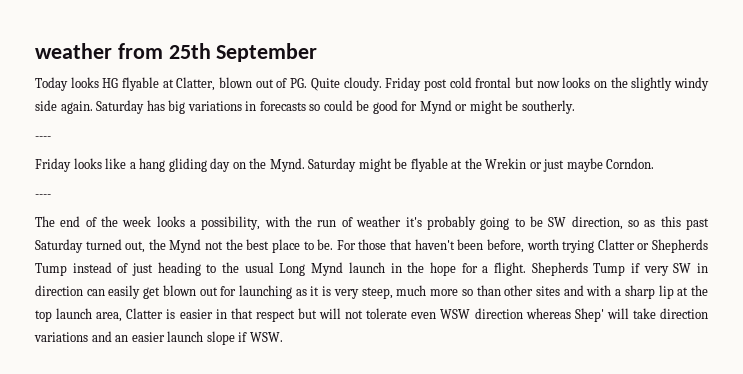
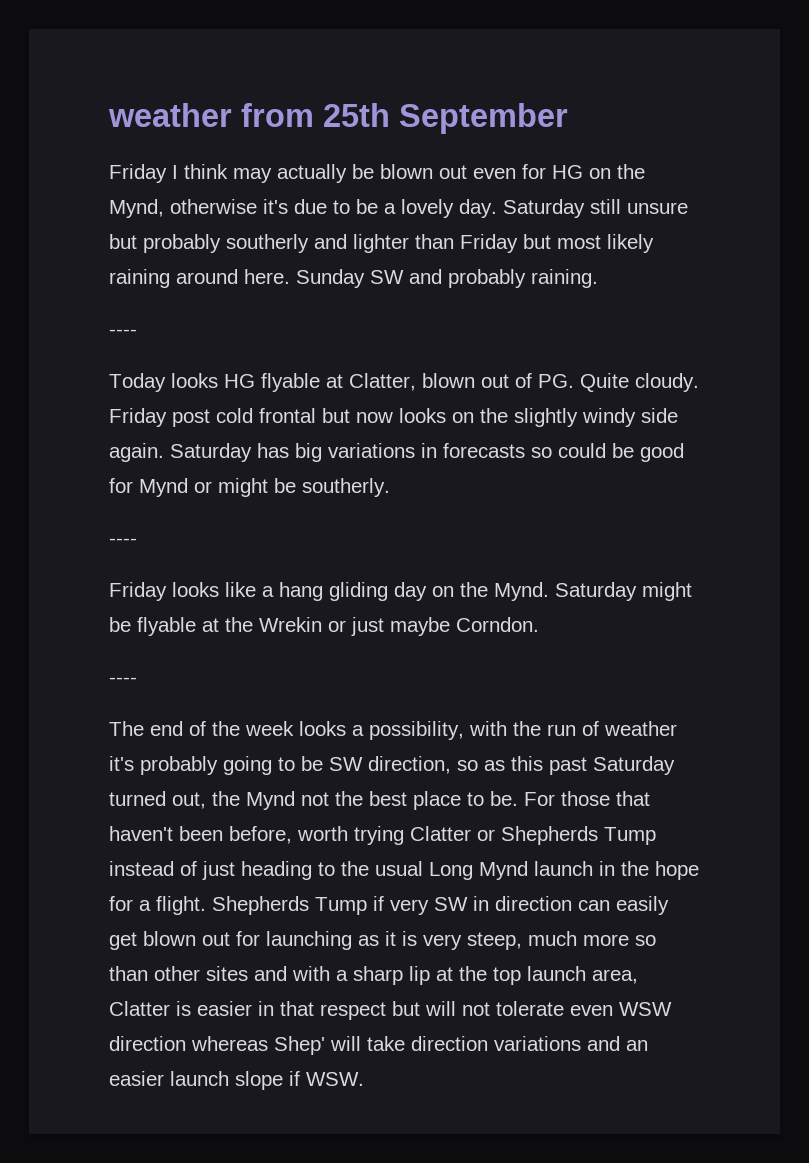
(318, 52) none -> [109,164,645,183] [109,199,688,218] [109,234,654,253] [109,269,598,288] [109,329,137,336] // Friday I think may actually be blown out even for HG on the Mynd, otherwise it's due to be a lovely day. Saturday still unsure but probably southerly and lighter than Friday but most likely raining around here. Sunday SW and probably raining. // ----

